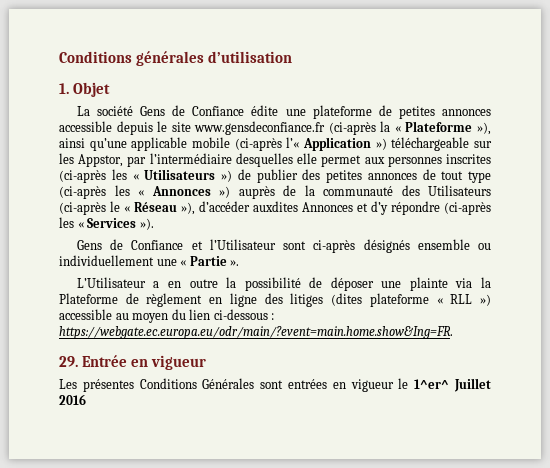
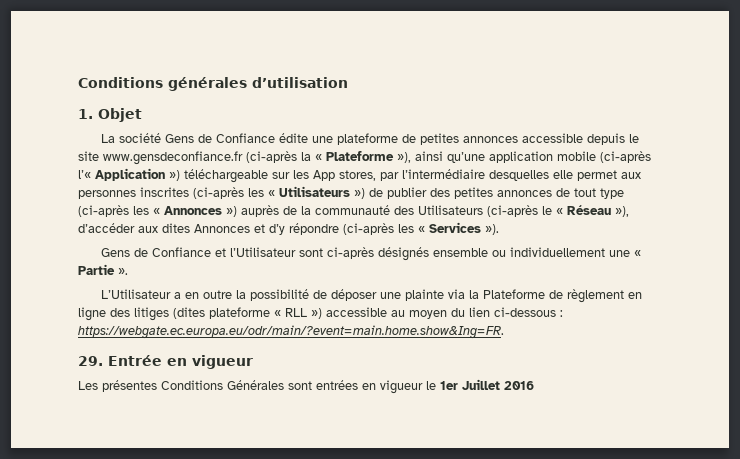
[131,137,188,151] applicable -> [489,151,553,163] application
[78,154,124,167] Appstor, -> [313,170,376,181] App stores,
[253,201,298,212] auxdites -> [138,223,190,233] aux dites
[414,379,450,389] 1^er^ -> [440,381,458,390] 1er

